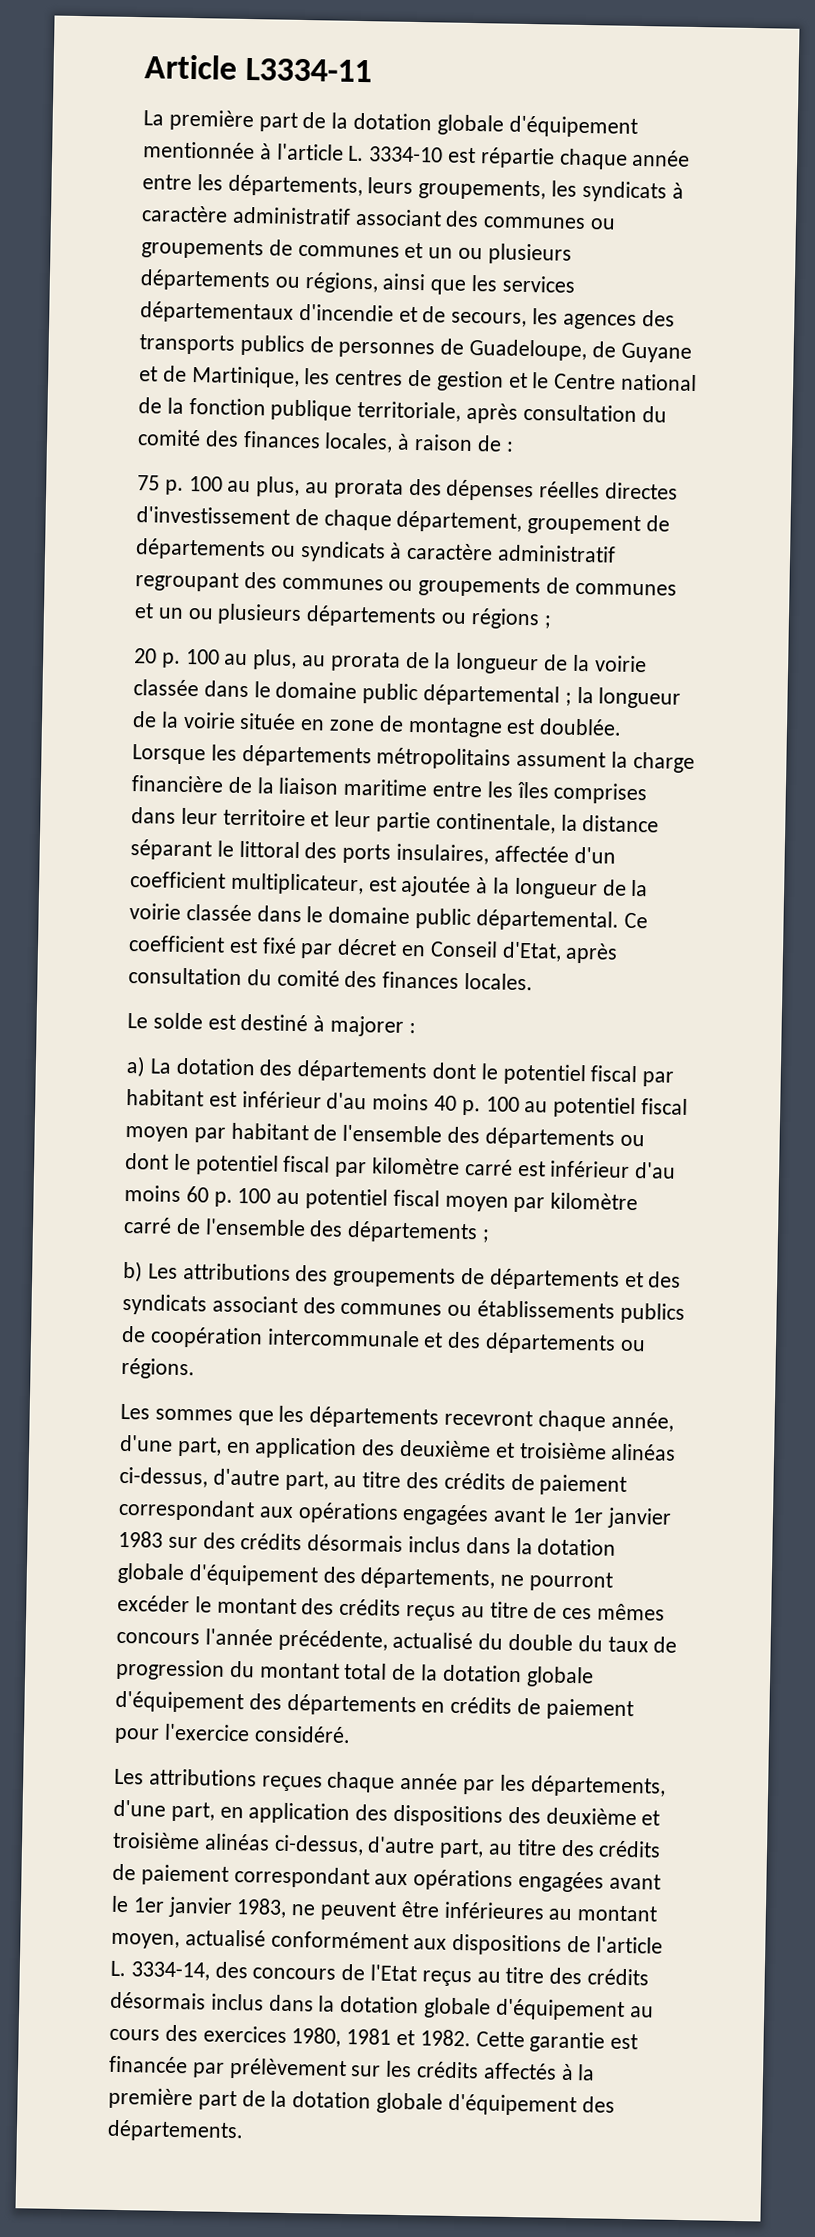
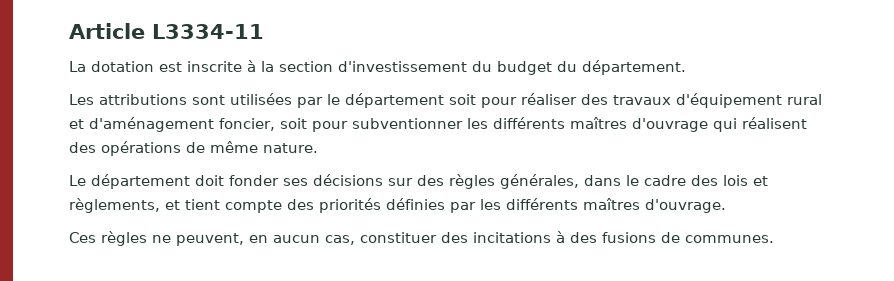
[168,109,638,138] [143,141,691,170] [142,174,684,203] [141,205,617,230] [141,238,572,265] [140,269,576,295] [140,301,675,330] [139,334,692,363] [139,365,698,392] [138,397,667,424] [137,429,514,453] [137,475,679,502] [136,506,671,536] [135,538,617,563] [135,571,677,598] [134,603,551,630] [134,648,647,675] [133,679,682,709] [132,711,623,738] [132,744,695,774] [131,775,648,805] [131,807,660,834] [130,839,616,865] [130,871,649,900] [129,903,648,932] [128,935,619,964] [128,967,534,991] [127,1012,416,1037] [126,1055,675,1087] [126,1088,689,1119] [125,1122,645,1150] [125,1152,677,1179] [124,1184,639,1213] [123,1216,491,1244] [123,1260,682,1291] [122,1293,685,1324] [121,1325,646,1355] [121,1357,195,1380] [120,1403,674,1432] [120,1434,677,1461] [119,1466,628,1496] [118,1498,672,1529] [118,1530,617,1556] [117,1562,614,1592] [117,1594,666,1621] [116,1628,678,1653] [115,1658,594,1688] [115,1690,634,1721] [114,1723,351,1744] [114,1768,666,1798] [113,1799,661,1827] [112,1831,662,1859] [112,1863,661,1893] [111,1895,659,1922] [111,1929,663,1956] [110,1960,650,1987] [110,1991,654,2021] [109,2024,639,2053] [108,2055,596,2081] [108,2087,615,2117] [107,2119,244,2143] première part de la dotation globale d'équipement mentionnée à l'article L. 3334-10 est répartie chaque année entre les départements, leurs groupements, les syndicats à caractère administratif associant des communes ou groupements de communes et un ou plusieurs départements ou régions, ainsi que les services départementaux d'incendie et de secours, les agences des transports publics de personnes de Guadeloupe, de Guyane et de Martinique, les centres de gestion et le Centre national de la fonction publique territoriale, après consultation du comité des finances locales, à raison de : // 75 p. 100 au plus, au prorata des dépenses réelles directes d'investissement de chaque département, groupement de départements ou syndicats à caractère administratif regroupant des communes ou groupements de communes et un ou plusieurs départements ou régions ; // 20 p. 100 au plus, au prorata de la longueur de la voirie classée dans le domaine public départemental ; la longueur de la voirie située en zone de montagne est doublée. Lorsque les départements métropolitains assument la charge financière de la liaison maritime entre les îles comprises dans leur territoire et leur partie continentale, la distance séparant le littoral des ports insulaires, affectée d'un coefficient multiplicateur, est ajoutée à la longueur de la voirie classée dans le domaine public départemental. Ce coefficient est fixé par décret en Conseil d'Etat, après consultation du comité des finances locales. // Le solde est destiné à majorer : // a) La dotation des départements dont le potentiel fiscal par habitant est inférieur d'au moins 40 p. 100 au potentiel fiscal moyen par habitant de l'ensemble des départements ou dont le potentiel fiscal par kilomètre carré est inférieur d'au moins 60 p. 100 au potentiel fiscal moyen par kilomètre carré de l'ensemble des départements ; // b) Les attributions des groupements de départements et des syndicats associant des communes ou établissements publics de coopération intercommunale et des départements ou régions. // Les sommes que les départements recevront chaque année, d'une part, en application des deuxième et troisième alinéas ci-dessus, d'autre part, au titre des crédits de paiement correspondant aux opérations engagées avant le 1er janvier 1983 sur des crédits désormais inclus dans la dotation globale d'équipement des départements, ne pourront excéder le montant des crédits reçus au titre de ces mêmes concours l'année précédente, actualisé du double du taux de progression du montant total de la dotation globale d'équipement des départements en crédits de paiement pour l'exercice considéré. // Les attributions reçues chaque année par les départements, d'une part, en application des dispositions des deuxième et troisième alinéas ci-dessus, d'autre part, au titre des crédits de paiement correspondant aux opérations engagées avant le 1er janvier 1983, ne peuvent être inférieures au montant moyen, actualisé conformément aux dispositions de l'article L. 3334-14, des concours de l'Etat reçus au titre des crédits désormais inclus dans la dotation globale d'équipement au cours des exercices 1980, 1981 et 1982. Cette garantie est financée par prélèvement sur les crédits affectés à la première part de la dotation globale d'équipement des départements. -> [91,60,686,75] [69,93,822,108] [69,117,807,132] [69,141,318,156] [69,174,768,189] [69,198,726,213] [69,231,774,246] dotation est inscrite à la section d'investissement du budget du département. // Les attributions sont utilisées par le département soit pour réaliser des travaux d'équipement rural et d'aménagement foncier, soit pour subventionner les différents maîtres d'ouvrage qui réalisent des opérations de même nature. // Le département doit fonder ses décisions sur des règles générales, dans le cadre des lois et règlements, et tient compte des priorités définies par les différents maîtres d'ouvrage. // Ces règles ne peuvent, en aucun cas, constituer des incitations à des fusions de communes.

